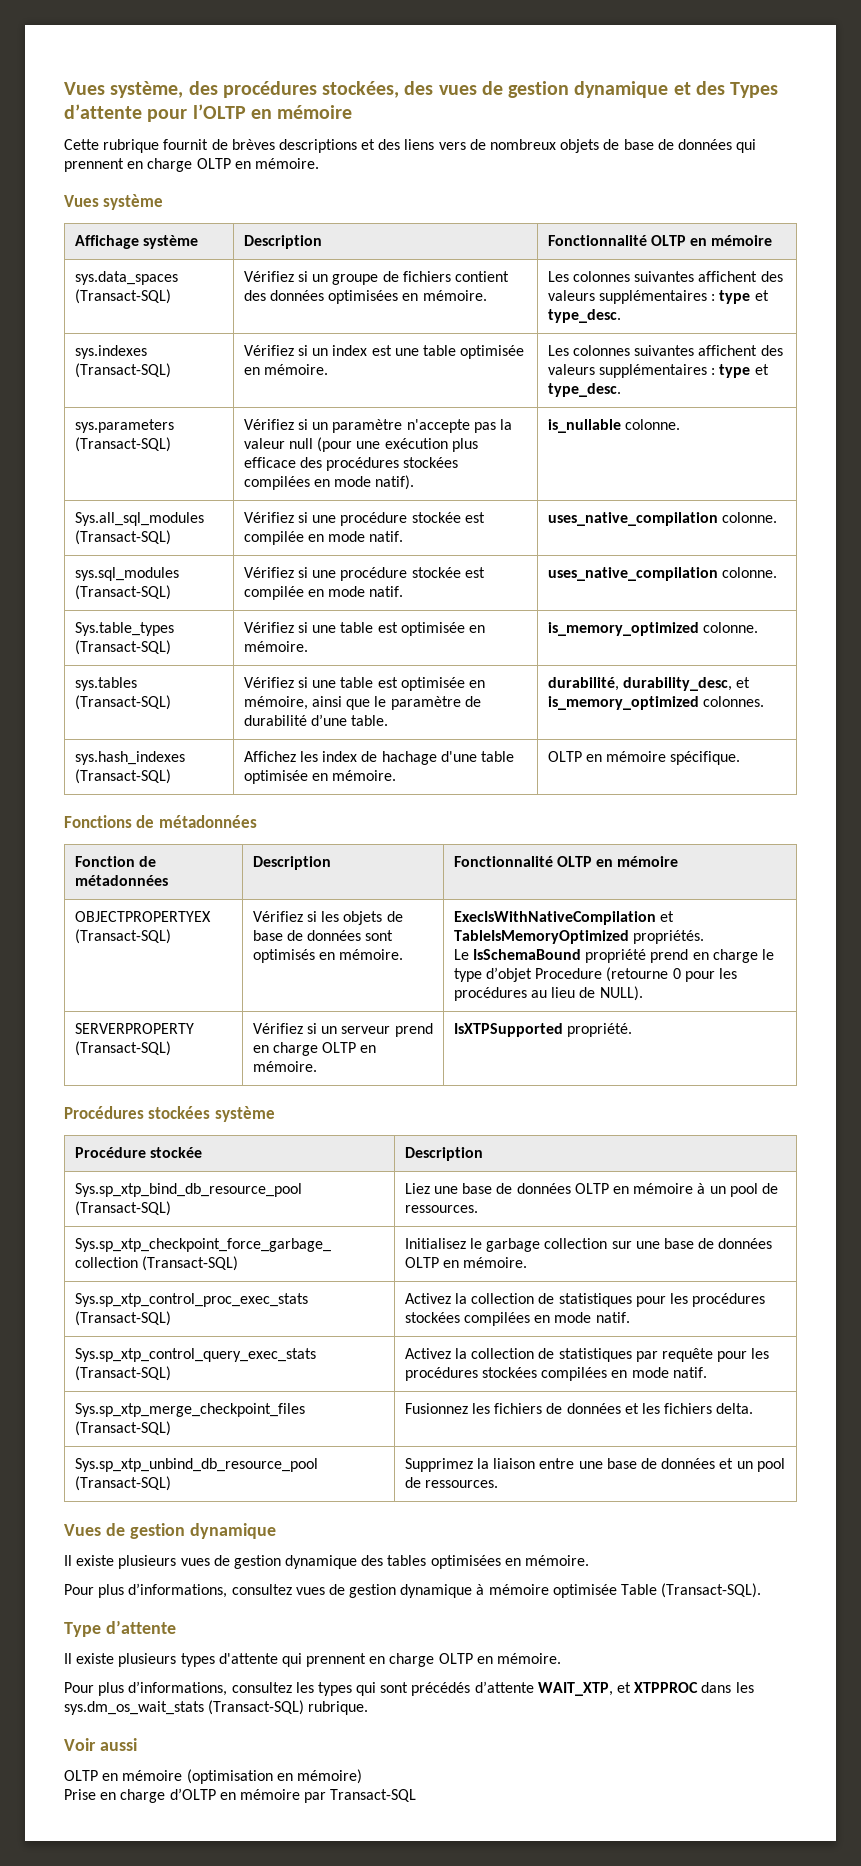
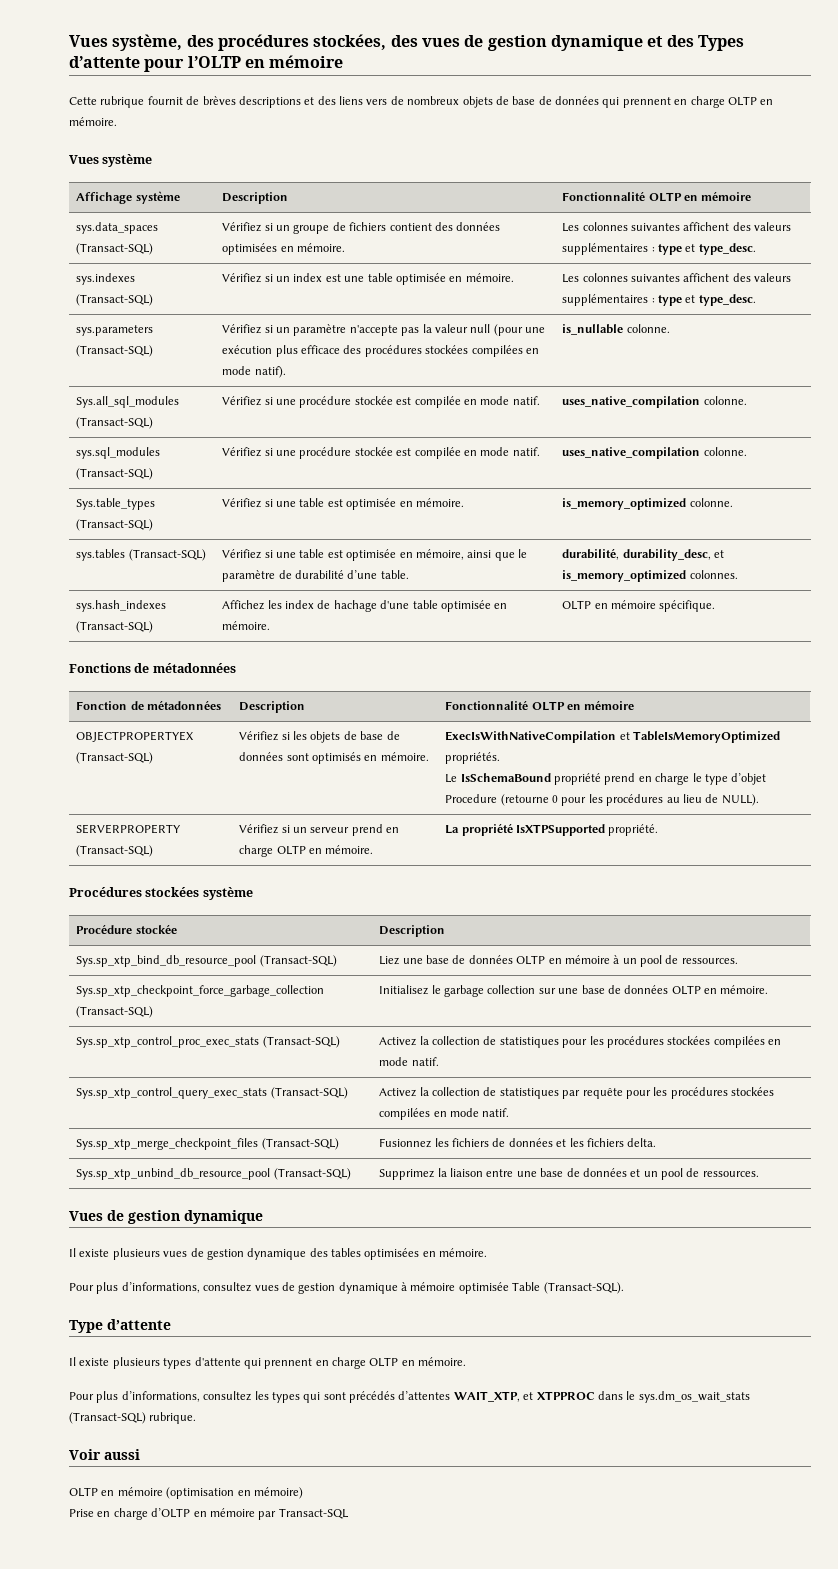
(317, 1066) none -> [445,824,513,836] La propriété
[474,1681,534,1693] d’attente -> [398,1391,451,1400] d’attentes
[735,1682,754,1693] les -> [626,1391,636,1400] le

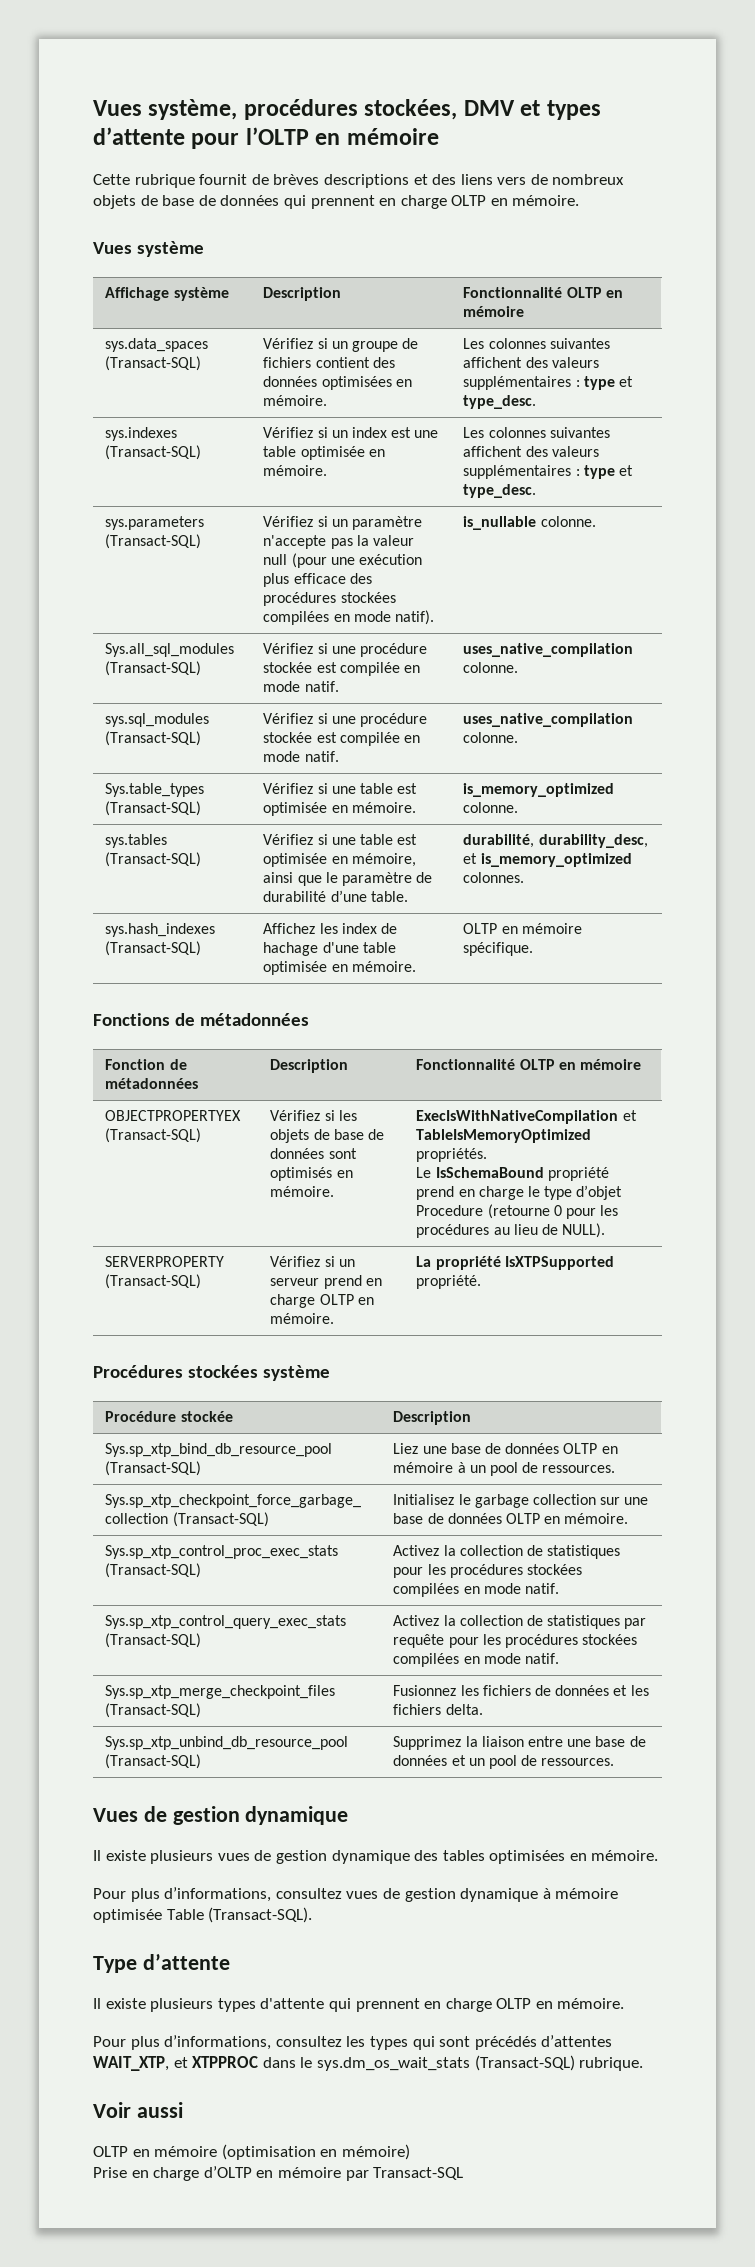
[186,35,214,47] des -> (238, 109) none
[390,35,744,51] des vues de gestion dynamique et des Types -> [463,100,601,120] DMV et types

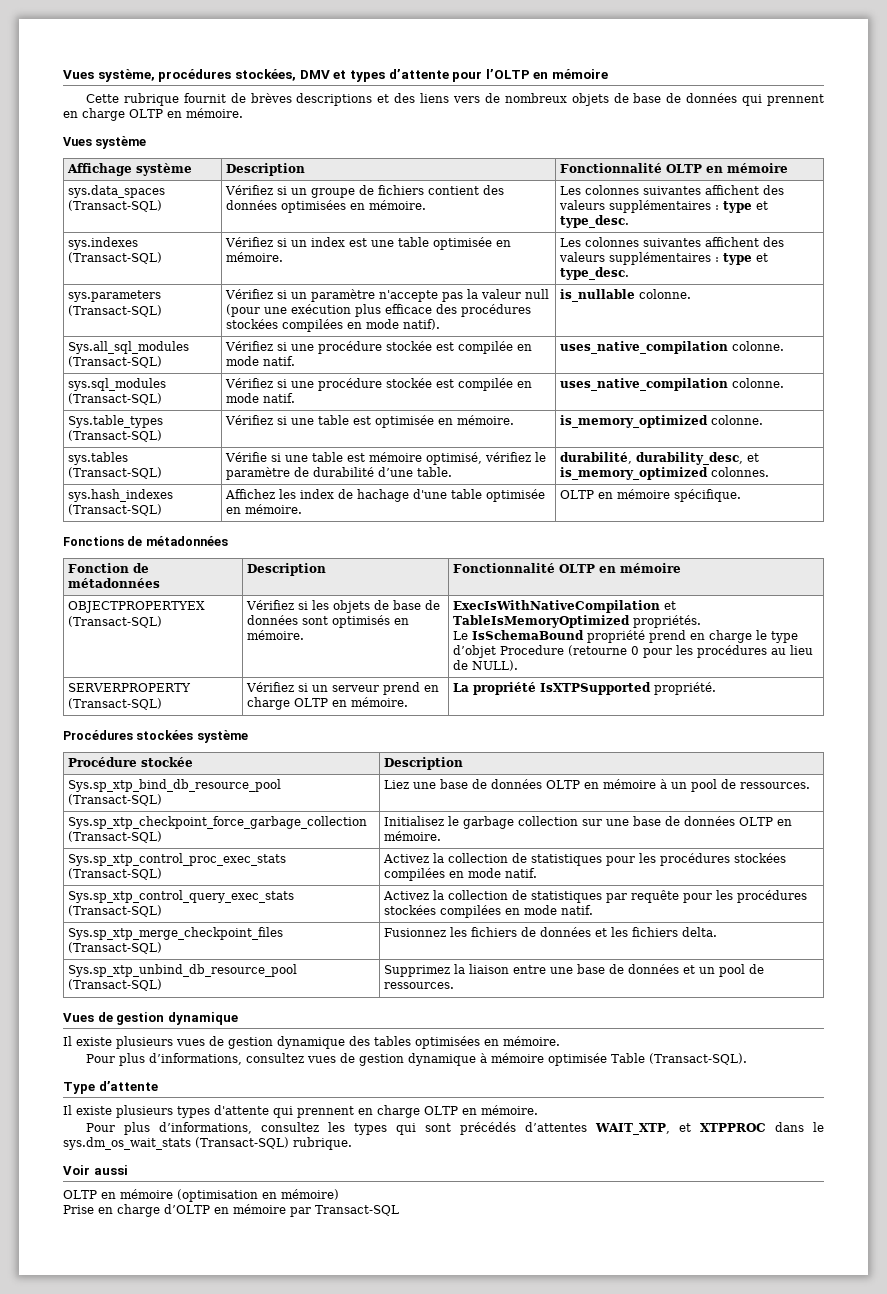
[263,834,418,845] [263,853,416,867] [263,872,322,886] Vérifiez si une table est optimisée en mémoire, ainsi que -> [224,452,531,465] Vérifie si une table est mémoire optimisé, vérifiez

